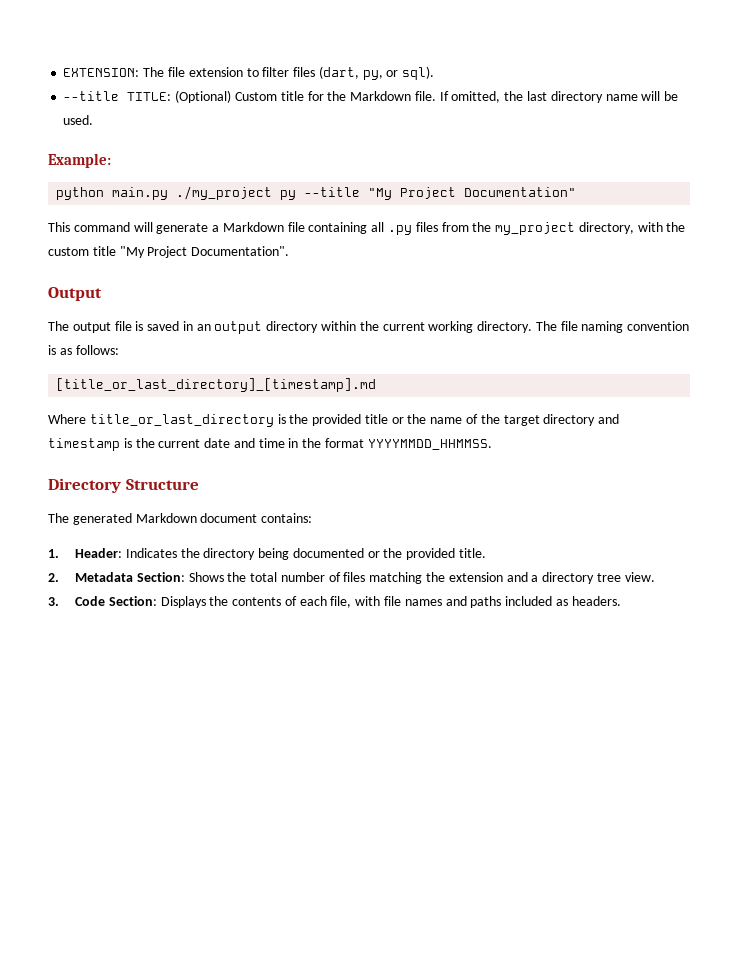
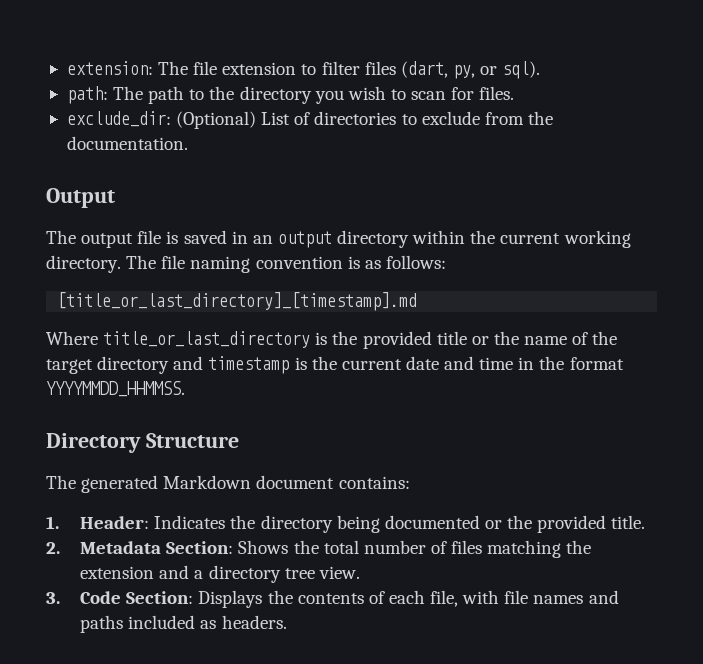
[63,68,140,77] EXTENSION: -> [66,61,153,75] extension:
[63,90,679,103] [63,115,94,125] [48,153,111,168] [56,186,577,200] [48,222,686,235] [48,246,290,258] --title TITLE: (Optional) Custom title for the Markdown file. If omitted, the last directory name will be used. // Example: // python main.py ./my_project py --title "My Project Documentation" // This command will generate a Markdown file containing all .py files from the my_project directory, with the custom title "My Project Documentation". -> [66,86,515,104] [66,111,553,129] [66,136,188,150] path: The path to the directory you wish to scan for files. // exclude_dir: (Optional) List of directories to exclude from the documentation.

